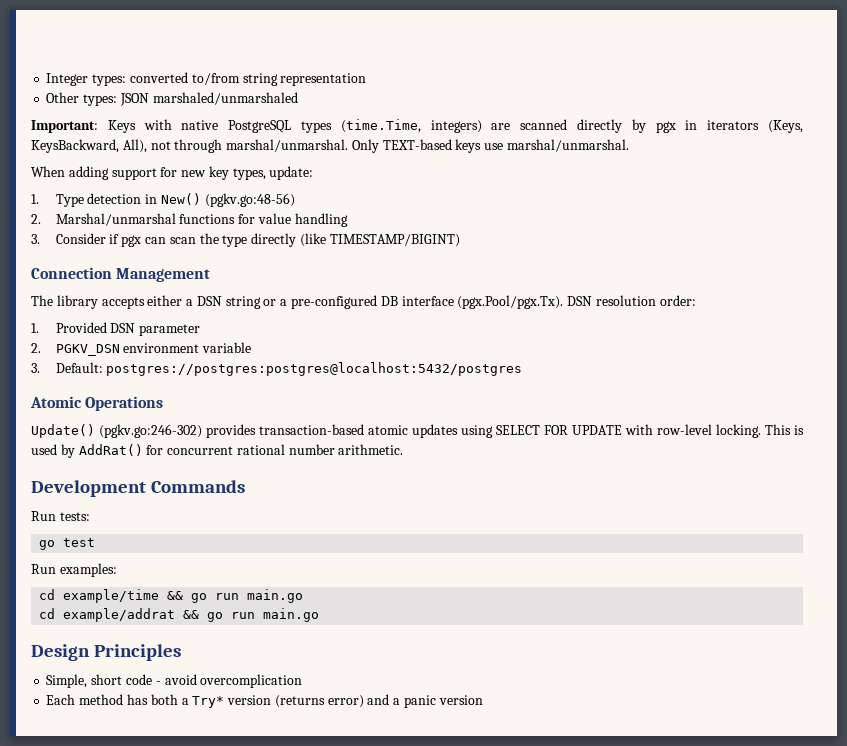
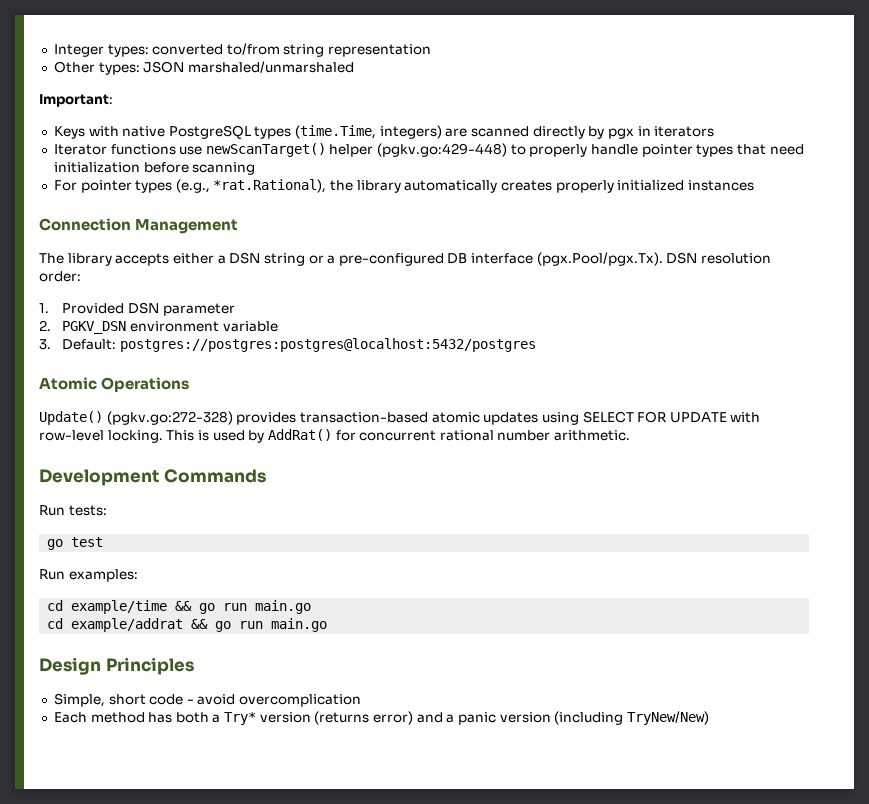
(98, 126) none -> (113, 100) //
[767,120,803,133] [31,139,630,153] [31,166,314,180] [31,193,295,207] [31,213,348,227] [31,233,460,247] (Keys, KeysBackward, All), not through marshal/unmarshal. Only TEXT-based keys use marshal/unmarshal. // When adding support for new key types, update: // 1. Type detection in New() (pgkv.go:48-56) // 2. Marshal/unmarshal functions for value handling // 3. Consider if pgx can scan the type directly (like TIMESTAMP/BIGINT) -> [53,143,804,157] [53,162,256,175] [53,179,754,193] // Iterator functions use newScanTarget() helper (pgkv.go:429-448) to properly handle pointer types that need initialization before scanning // For pointer types (e.g., *rat.Rational), the library automatically creates properly initialized instances
[99,424,202,438] (pgkv.go:246-302) -> [106,411,233,425] (pgkv.go:272-328)
(483, 700) none -> [554,711,709,725] (including TryNew/New)

